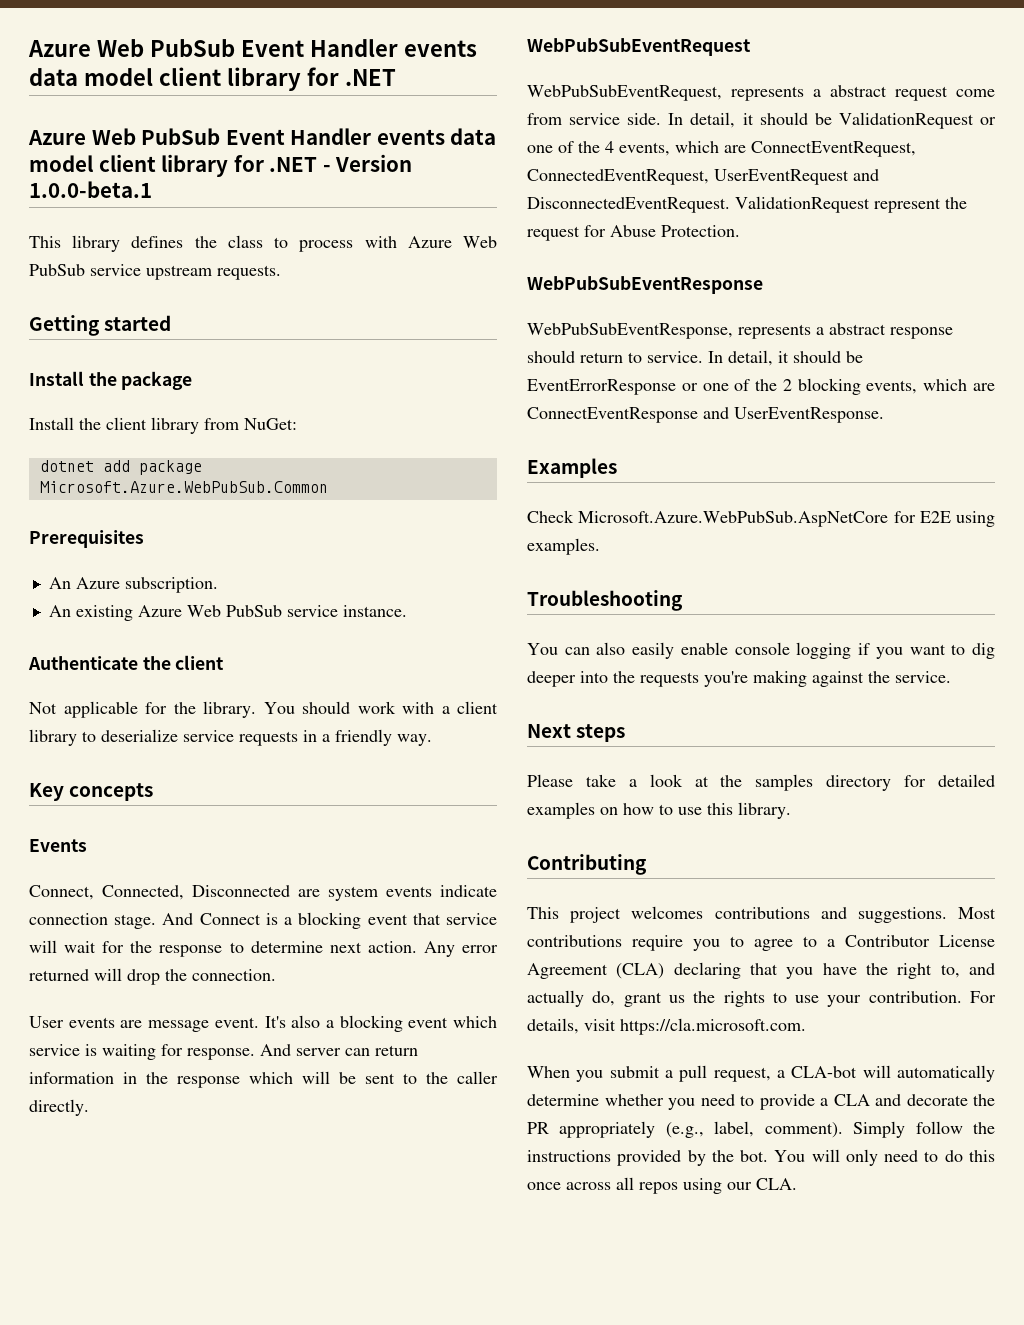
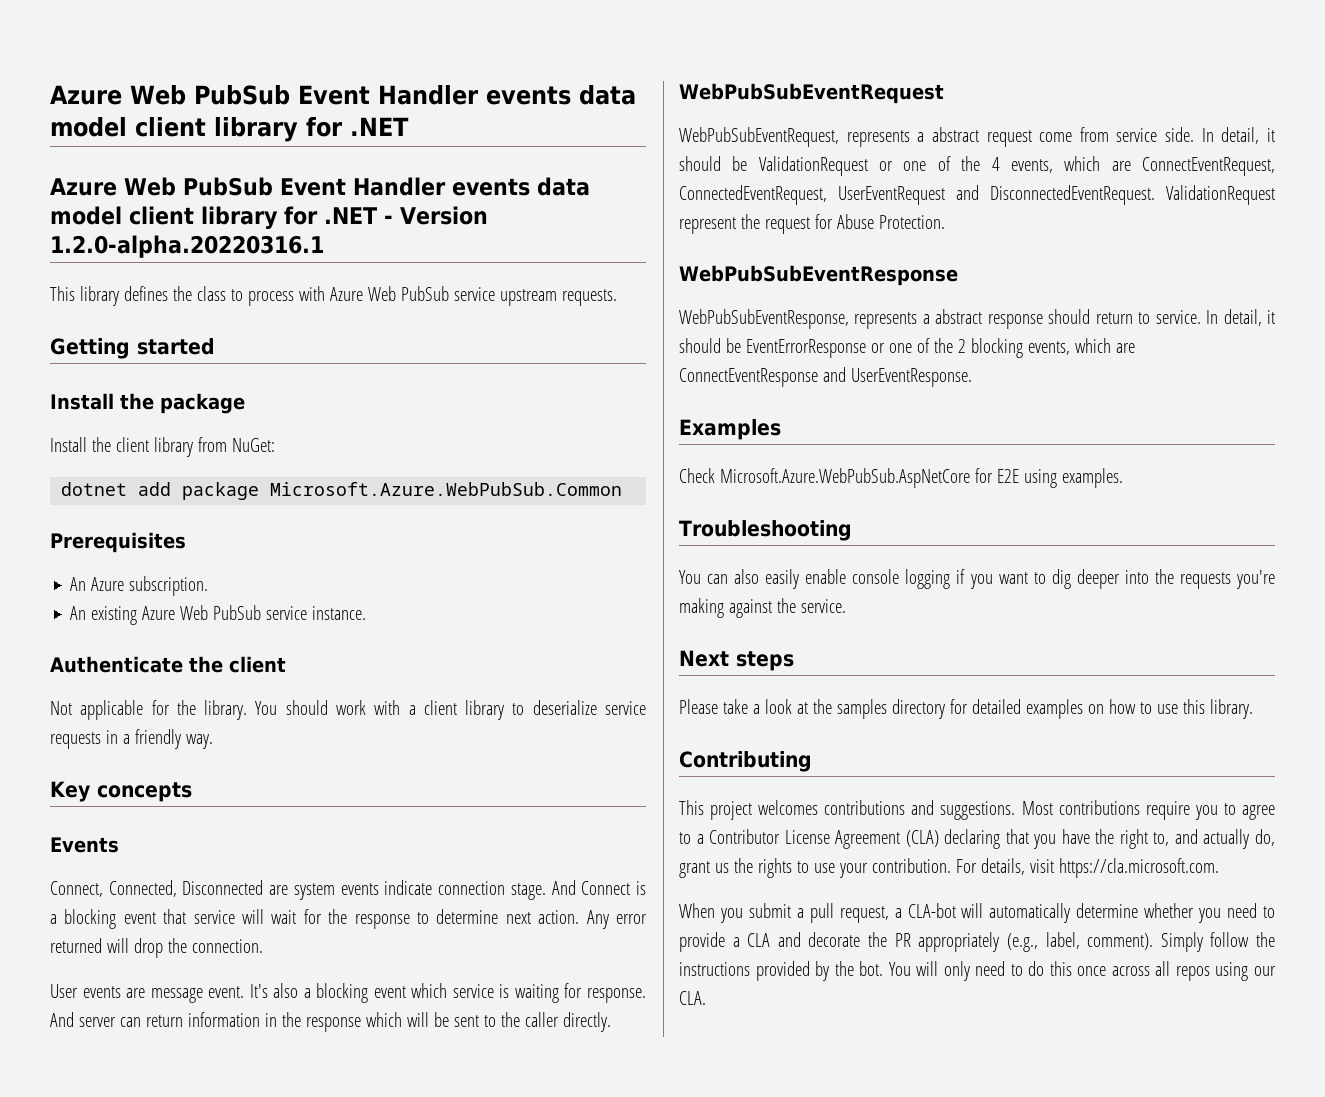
[29,181,152,198] 1.0.0-beta.1 -> [50,235,324,258] 1.2.0-alpha.20220316.1

